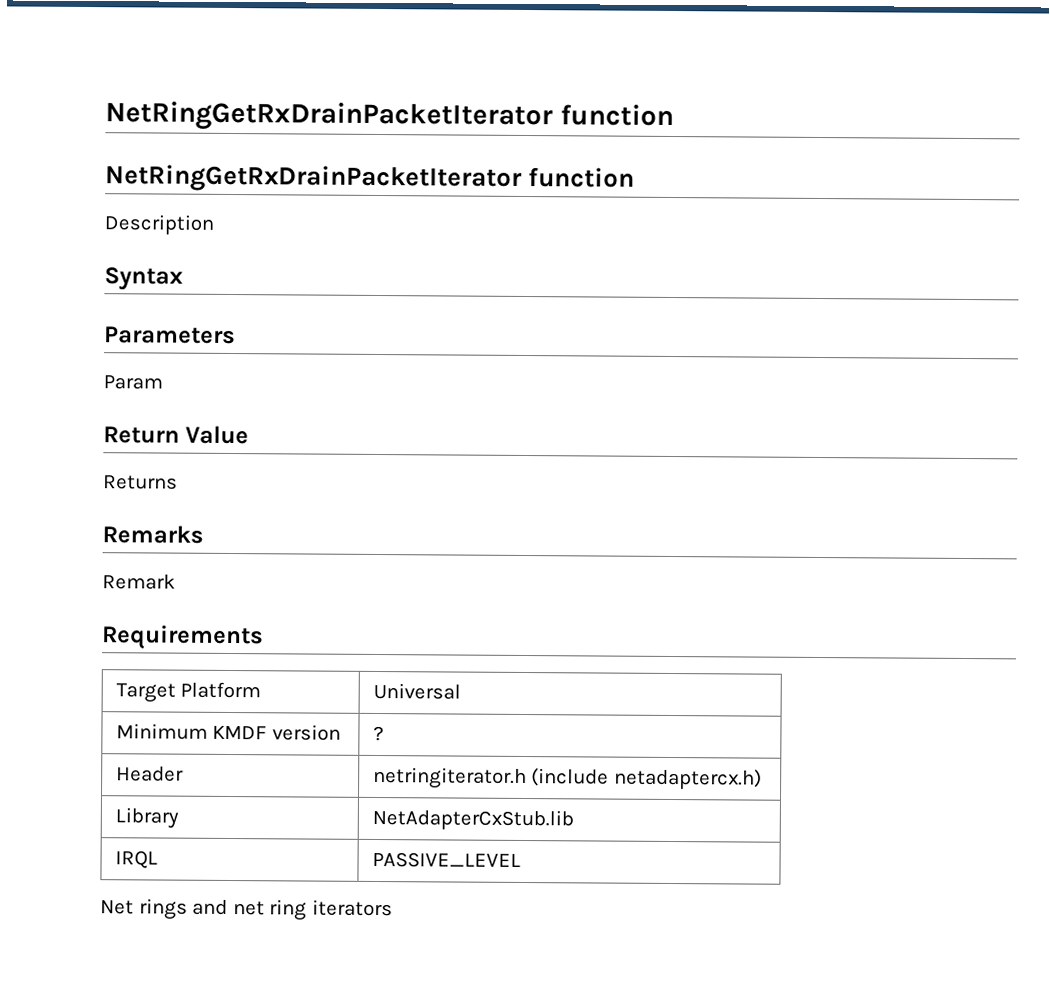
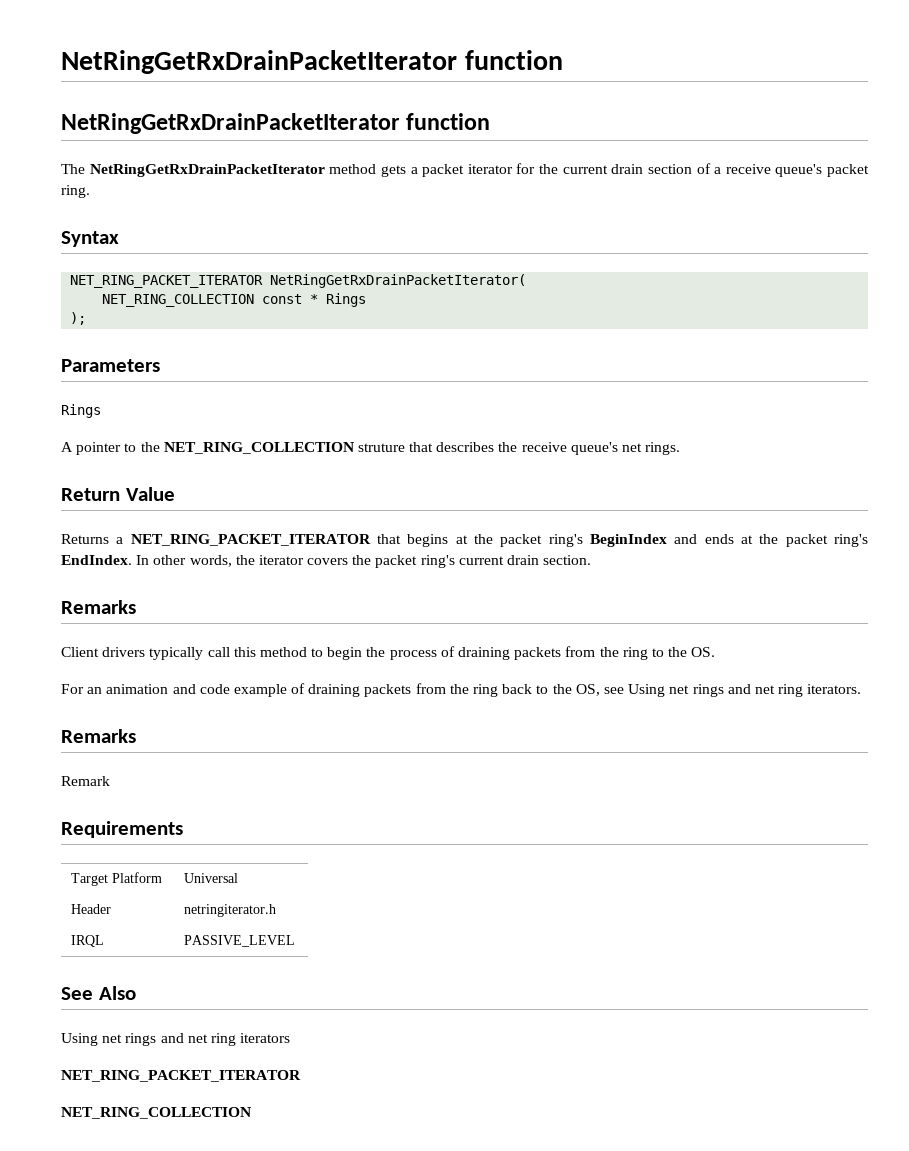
[104,214,214,235] [104,267,183,291] [104,326,236,345] [103,375,163,390] [103,425,250,445] [103,475,178,490] Description // Syntax // Parameters // Param // Return Value // Returns -> [61,163,869,177] [61,185,90,198] [61,231,119,247] [70,274,527,288] [102,293,367,307] [70,312,87,325] [61,359,160,372] [61,404,101,418] [61,442,681,455] [61,487,175,501] [61,534,869,547] [61,555,592,568] [61,600,136,614] [61,646,716,660] [61,683,862,697] The NetRingGetRxDrainPacketIterator method gets a packet iterator for the current drain section of a receive queue's packet ring. // Syntax // NET_RING_PACKET_ITERATOR NetRingGetRxDrainPacketIterator( // NET_RING_COLLECTION const * Rings // ); // Parameters // Rings // A pointer to the NET_RING_COLLECTION struture that describes the receive queue's net rings. // Return Value // Returns a NET_RING_PACKET_ITERATOR that begins at the packet ring's BeginIndex and ends at the packet ring's EndIndex. In other words, the iterator covers the packet ring's current drain section. // Remarks // Client drivers typically call this method to begin the process of draining packets from the ring to the OS. // For an animation and code example of draining packets from the ring back to the OS, see Using net rings and net ring iterators.
[115,723,341,741] [372,725,384,742] [115,766,184,782] [372,766,762,790] [114,807,179,829] [371,808,574,831] [114,850,158,869] [371,851,521,868] [100,900,134,915] Minimum KMDF version | ? // Header | netringiterator.h (include netadaptercx.h) // Library | NetAdapterCxStub.lib // IRQL | PASSIVE_LEVEL // Net -> [71,904,112,914] [184,904,277,917] [71,935,105,947] [184,935,296,947] [61,986,136,1000] [61,1033,123,1046] Header | netringiterator.h // IRQL | PASSIVE_LEVEL // See Also // Using net
(393, 908) none -> [61,1070,301,1082] [61,1107,251,1119] // NET_RING_PACKET_ITERATOR // NET_RING_COLLECTION

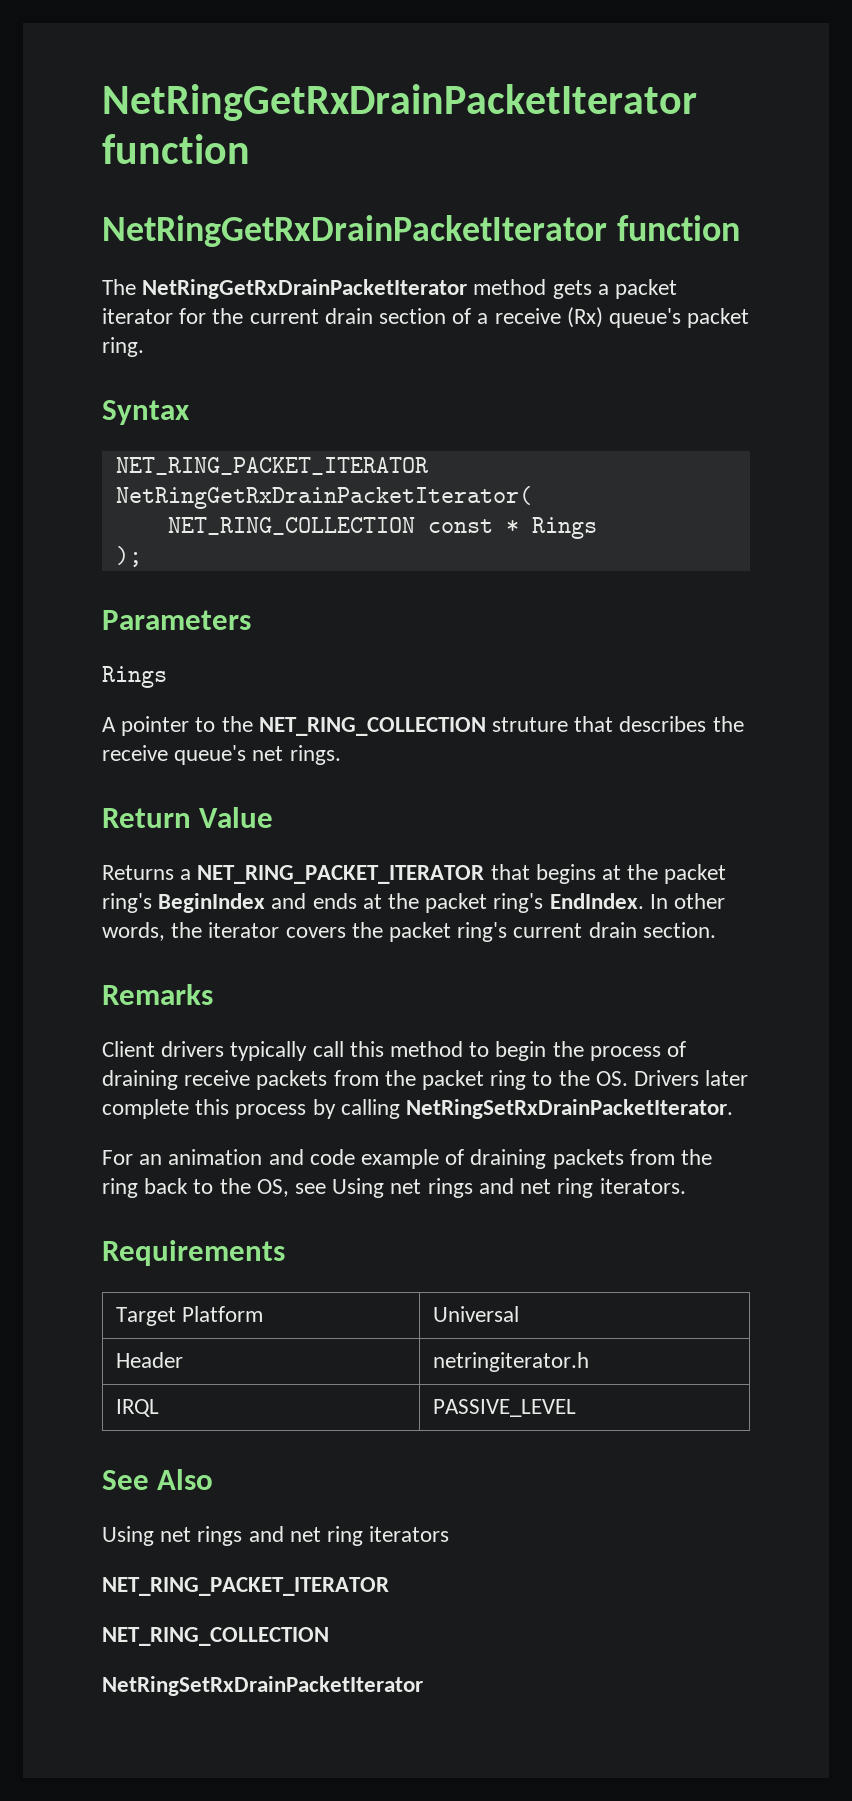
(771, 169) none -> [566,307,603,328] (Rx)
[514,646,619,660] packets from the -> [184,1070,485,1090] receive packets from the packet
(716, 652) none -> [634,1070,749,1086] [102,1099,734,1119] Drivers later complete this process by calling NetRingSetRxDrainPacketIterator.
[61,729,136,743] [61,776,110,786] // Remarks // Remark -> (686, 1186) none
(251, 1113) none -> [102,1676,423,1696] // NetRingSetRxDrainPacketIterator

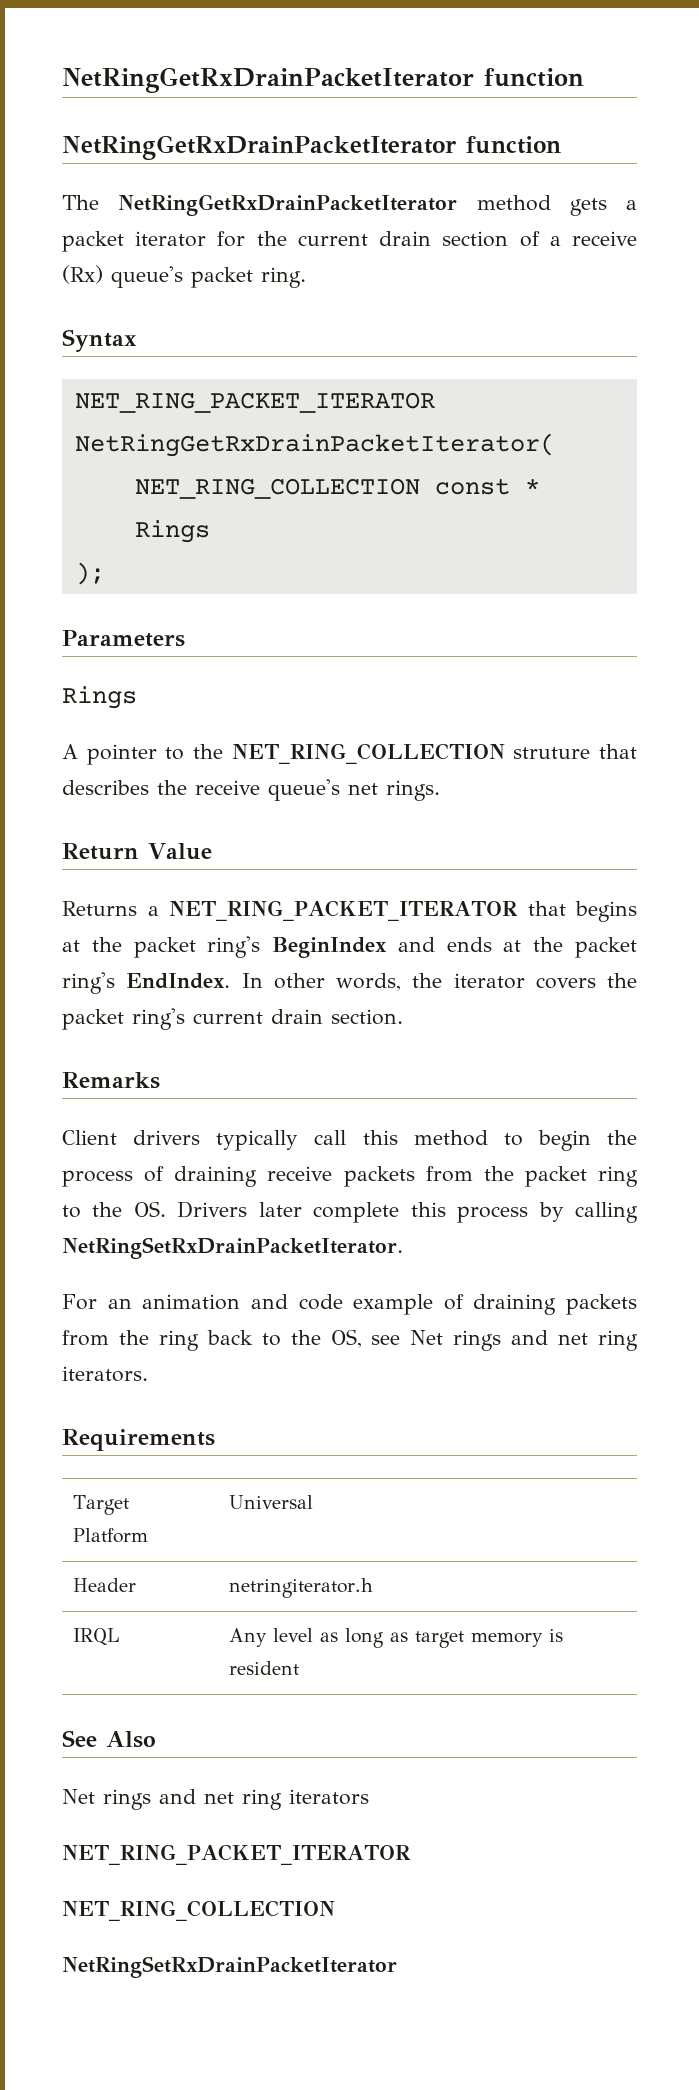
[332,1178,422,1198] Using net -> [410,1330,444,1345] Net
[432,1399,576,1417] PASSIVE_LEVEL -> [228,1628,563,1648] [228,1661,299,1675] Any level as long as target memory is resident
[102,1526,192,1546] Using net -> [62,1789,95,1804] Net

